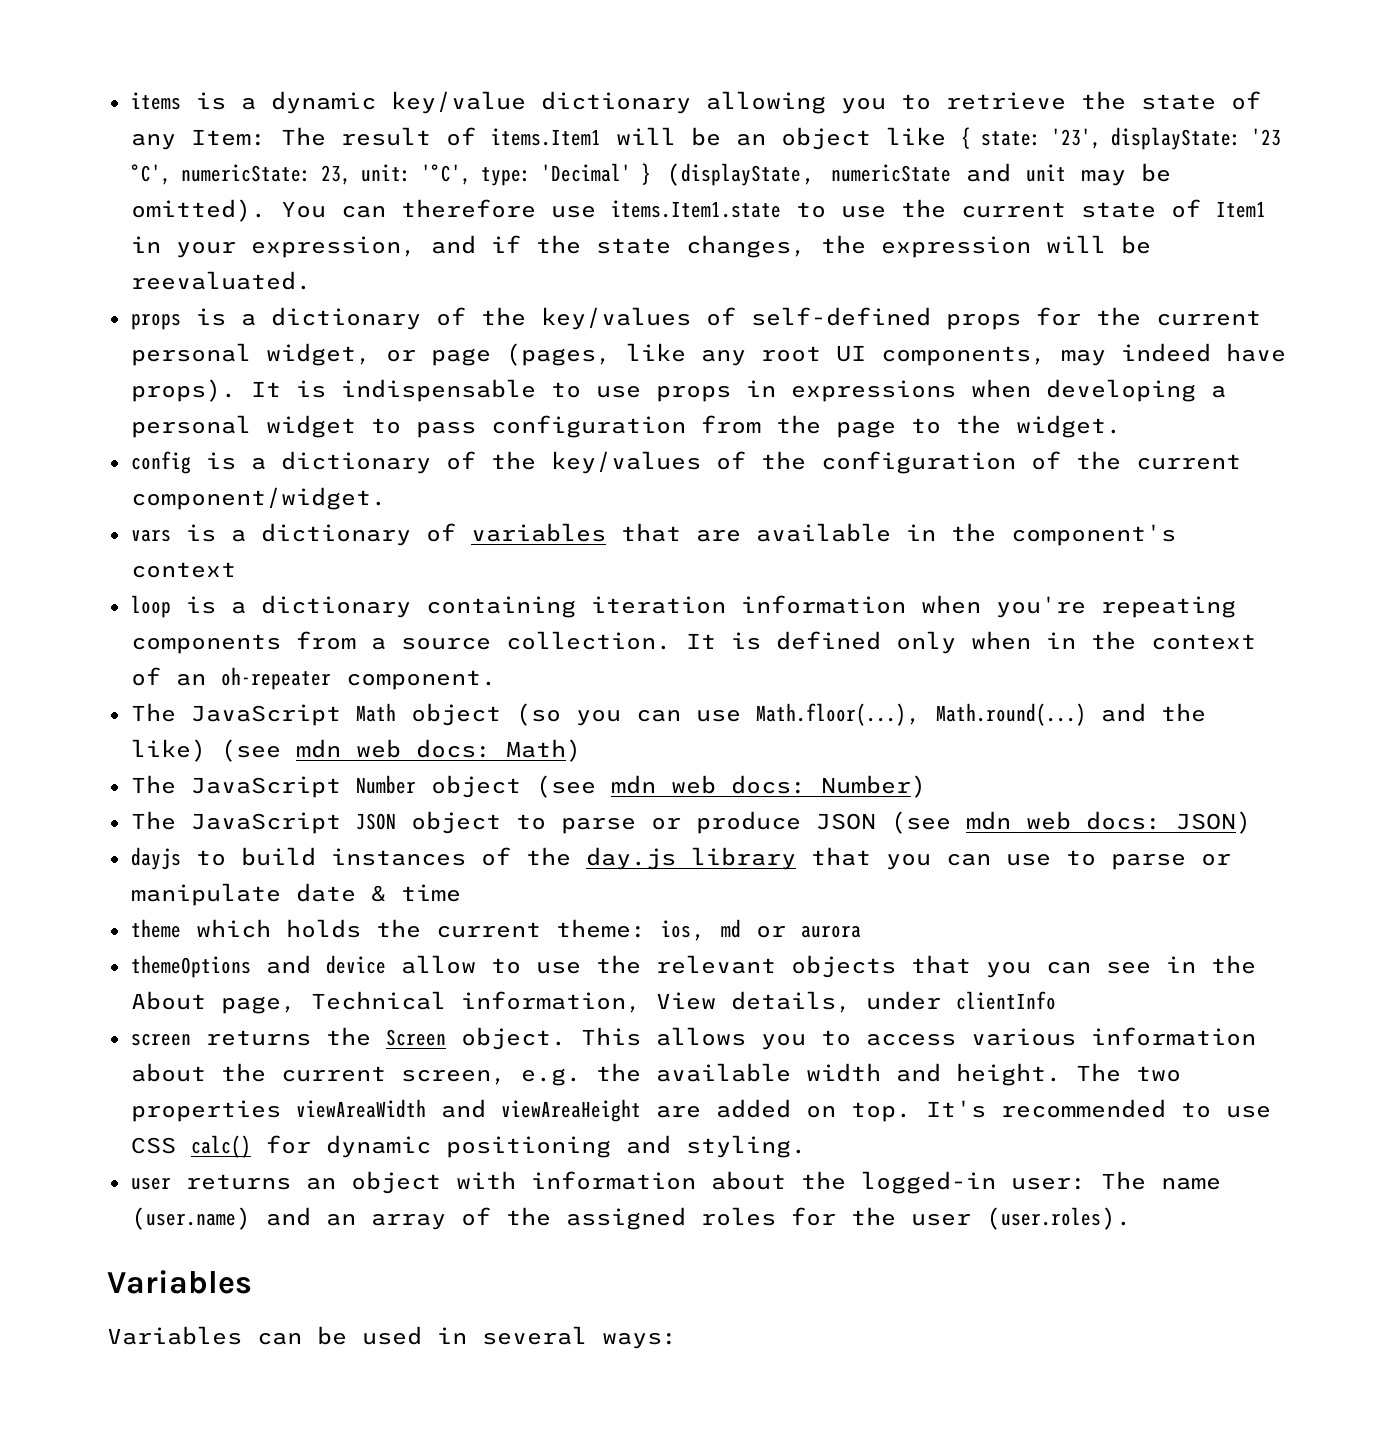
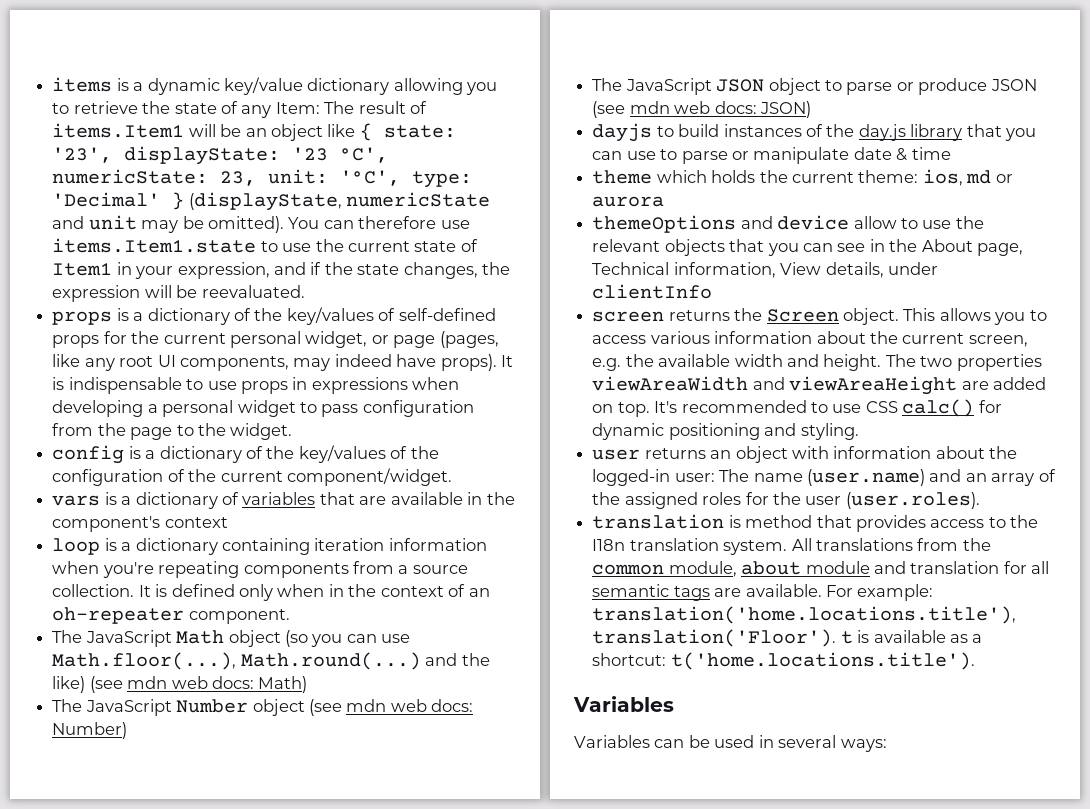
(1131, 1218) none -> [592,514,1039,532] [592,538,991,555] [592,561,1050,577] [592,584,934,601] [592,606,1017,624] [592,629,983,647] [592,652,975,670] // translation is method that provides access to the I18n translation system. All translations from the common module, about module and translation for all semantic tags are available. For example: translation('home.locations.title'), translation('Floor'). t is available as a shortcut: t('home.locations.title').

